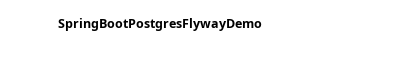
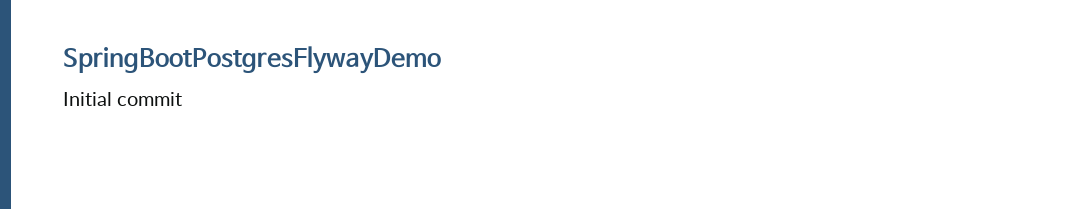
(262, 24) none -> [63,92,183,106] // Initial commit

